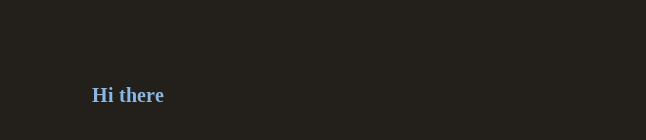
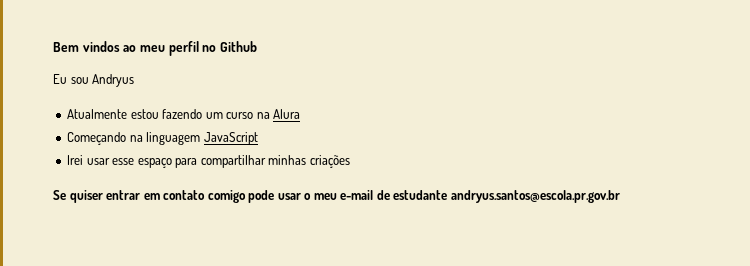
[92,87,165,102] Hi there -> [53,41,257,56] [53,74,135,87] [67,109,301,119] [67,132,258,145] [67,155,350,168] [53,190,620,203] Bem vindos ao meu perfil no Github // Eu sou Andryus // Atualmente estou fazendo um curso na Alura // Começando na linguagem JavaScript // Irei usar esse espaço para compartilhar minhas criações // Se quiser entrar em contato comigo pode usar o meu e-mail de estudante andryus.santos@escola.pr.gov.br

